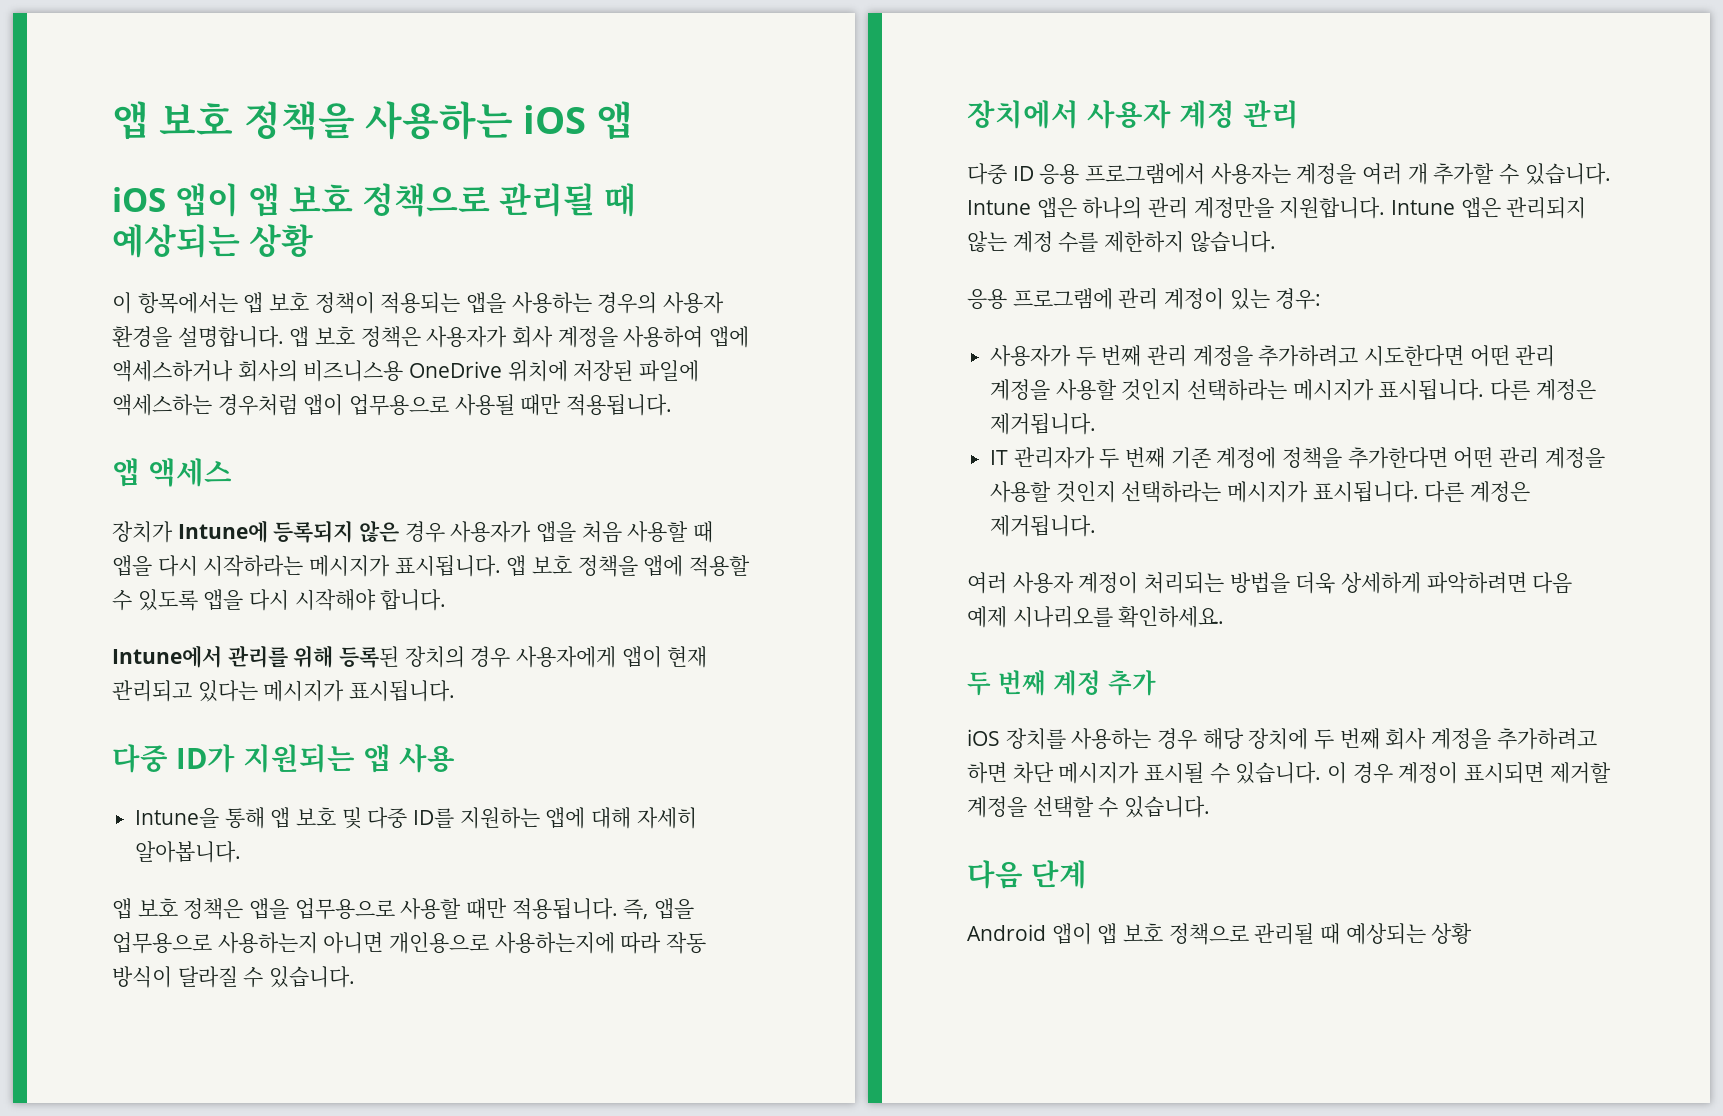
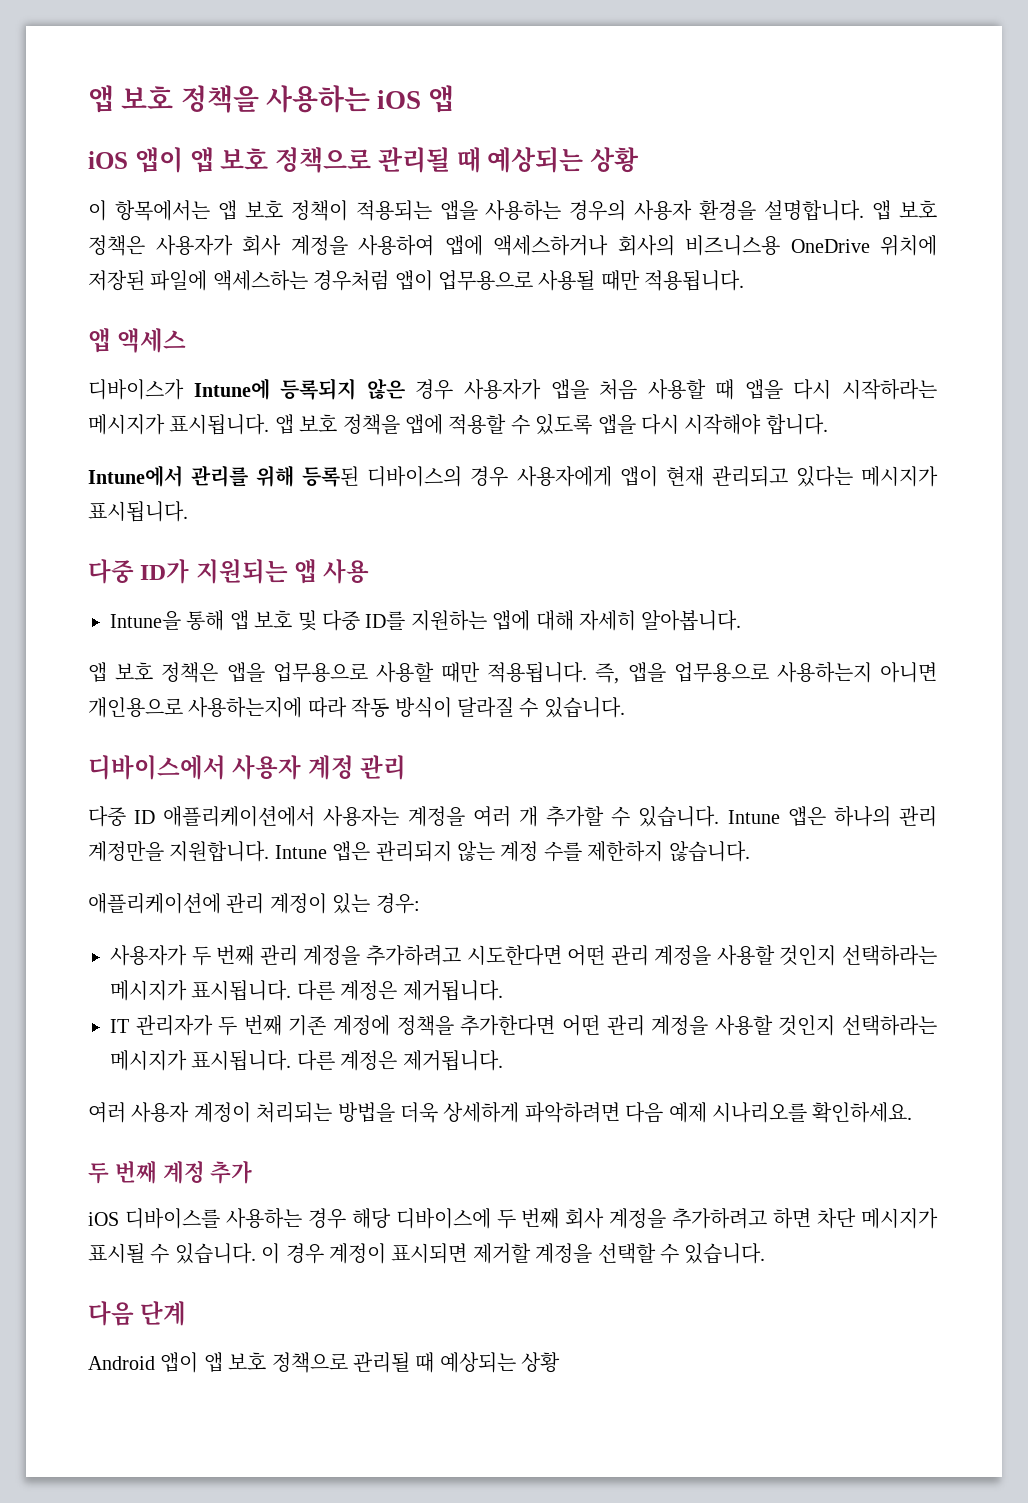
[112,521,173,543] 장치가 -> [88,379,184,400] 디바이스가
[404,646,465,668] 장치의 -> [367,466,463,487] 디바이스의
[967,100,1079,129] 장치에서 -> [88,755,226,780] 디바이스에서
[1039,163,1206,185] 응용 프로그램에서 -> [163,806,316,827] 애플리케이션에서
[967,288,1113,310] 응용 프로그램에 -> [88,893,221,914] 애플리케이션에
[1005,728,1066,750] 장치를 -> [124,1208,220,1229] 디바이스를
[1248,728,1309,750] 장치에 -> [395,1208,491,1229] 디바이스에

